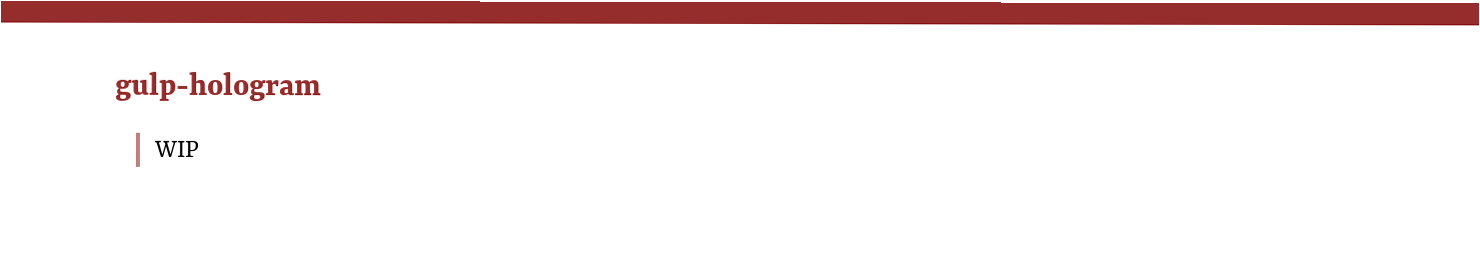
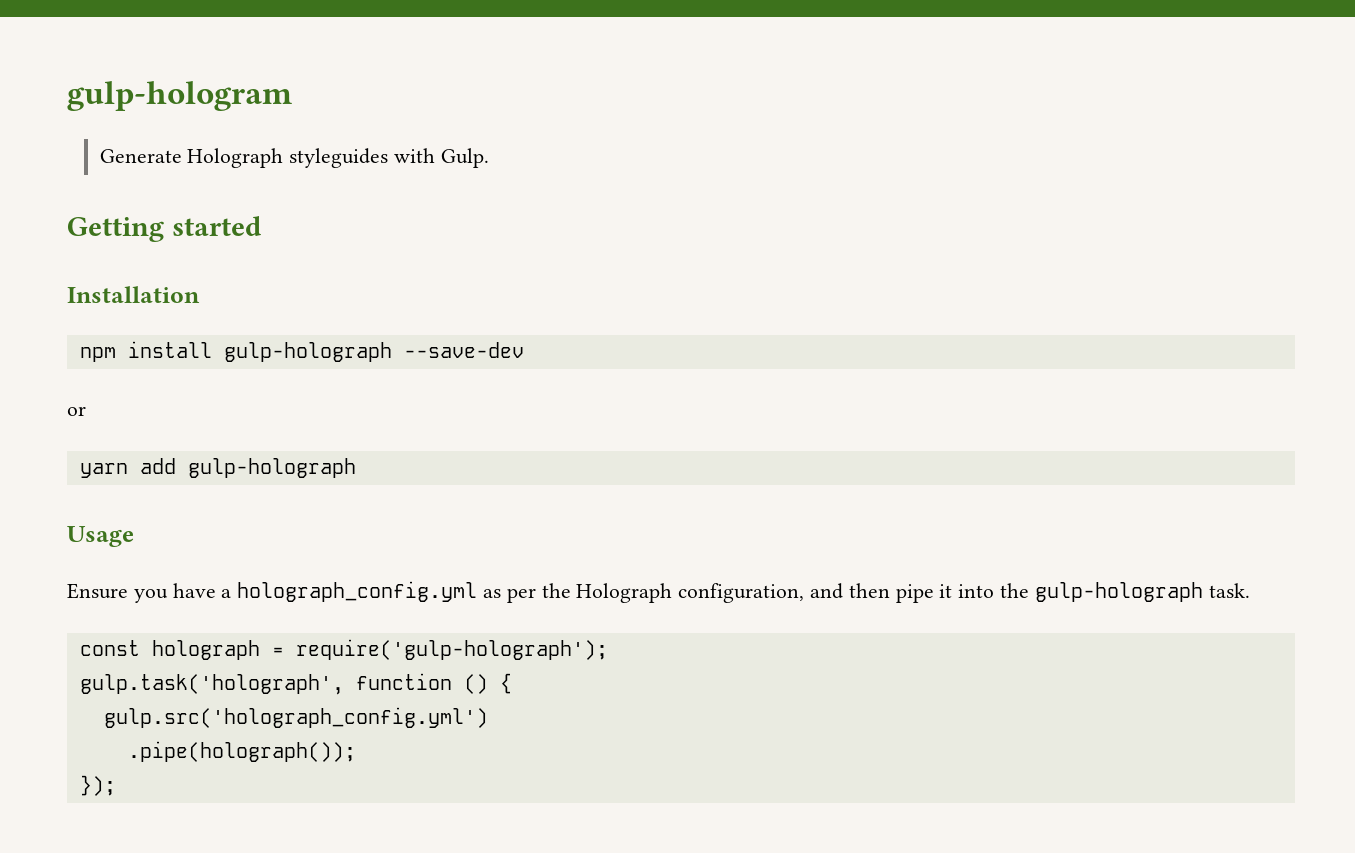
[152,140,199,157] WIP -> [99,148,489,168] [67,216,261,242] [67,286,200,303] [79,341,524,362] [67,406,86,416] [79,458,356,478] [67,526,134,547] [67,581,1250,603] [79,639,608,660] [79,673,512,695] [103,707,488,728] [127,741,356,762] [79,775,116,796] Generate Holograph styleguides with Gulp. // Getting started // Installation // npm install gulp-holograph --save-dev // or // yarn add gulp-holograph // Usage // Ensure you have a holograph_config.yml as per the Holograph configuration, and then pipe it into the gulp-holograph task. // const holograph = require('gulp-holograph'); // gulp.task('holograph', function () { // gulp.src('holograph_config.yml') // .pipe(holograph()); // });

